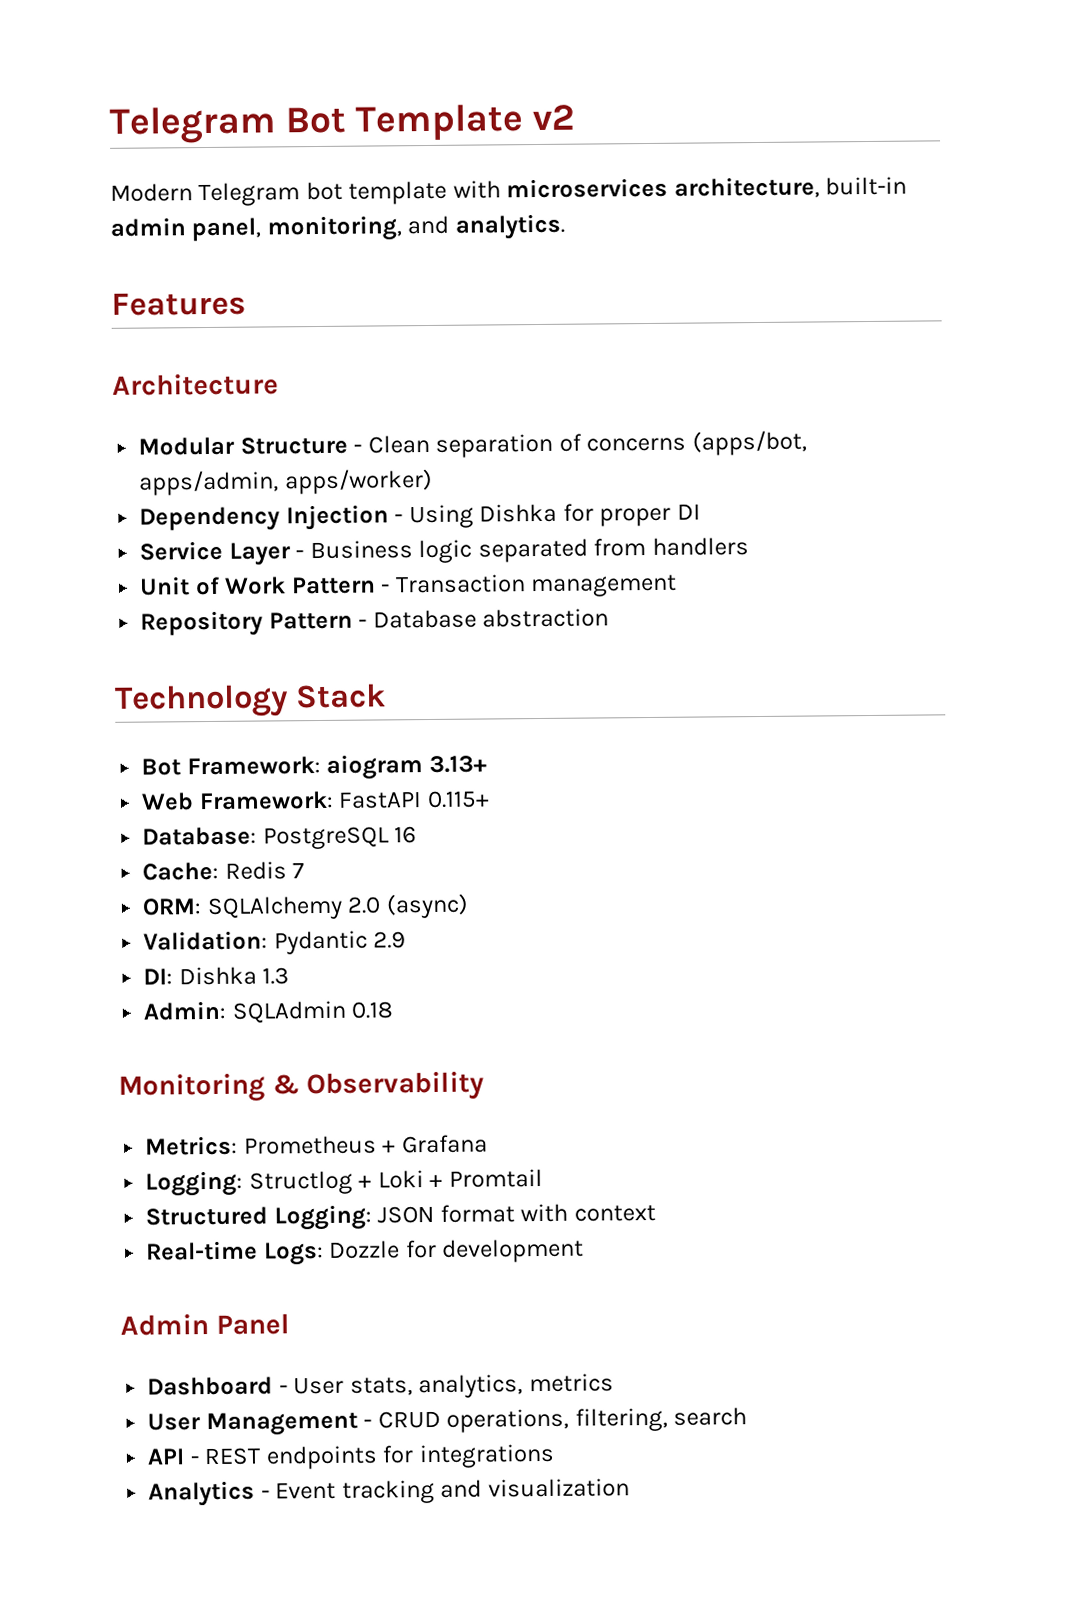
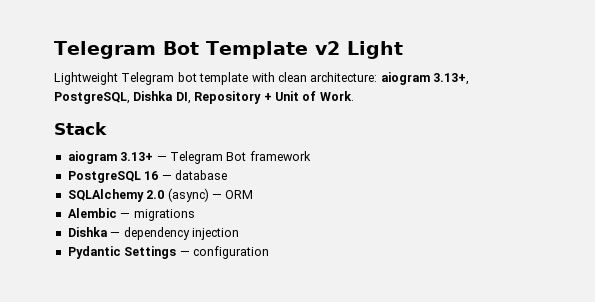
[110,183,193,202] // Modern -> [346,41,403,59] [54,72,118,85] Light // Lightweight
[506,176,908,199] [110,213,565,242] [111,291,246,316] [112,373,279,396] [138,430,807,458] [139,468,433,496] [139,503,701,532] [139,537,749,566] [139,574,678,598] [140,608,610,637] [114,684,288,718] microservices architecture, built-in admin panel, monitoring, and analytics. // Features // Architecture // Modular Structure - Clean separation of concerns (apps/bot, apps/admin, apps/worker) // Dependency Injection - Using Dishka for proper DI // Service Layer - Business logic separated from handlers // Unit of Work Pattern - Transaction management // Repository Pattern - Database abstraction // Technology -> [277,72,469,85] [54,91,354,104] clean architecture: aiogram 3.13+, PostgreSQL, Dishka DI, Repository + Unit of Work. //
[141,755,321,776] Bot Framework: -> (107, 128) none
[141,790,490,811] [142,826,418,850] [142,861,305,881] [142,893,469,921] [143,930,407,955] [143,966,290,986] [143,1000,394,1024] [118,1071,485,1103] [145,1134,488,1156] [145,1168,543,1197] [145,1203,656,1231] [145,1238,585,1266] [120,1313,290,1336] [147,1373,614,1399] [147,1407,748,1437] [147,1443,555,1470] [148,1478,630,1507] // Web Framework: FastAPI 0.115+ // Database: PostgreSQL 16 // Cache: Redis 7 // ORM: SQLAlchemy 2.0 (async) // Validation: Pydantic 2.9 // DI: Dishka 1.3 // Admin: SQLAdmin 0.18 // Monitoring & Observability // Metrics: Prometheus + Grafana // Logging: Structlog + Loki + Promtail // Structured Logging: JSON format with context // Real-time Logs: Dozzle for development // Admin Panel // Dashboard - User stats, analytics, metrics // User Management - CRUD operations, filtering, search // API - REST endpoints for integrations // Analytics - Event tracking and visualization -> [156,151,311,164] [67,170,227,183] [67,188,254,202] [67,208,195,221] [67,227,239,240] [67,246,269,259] — Telegram Bot framework // PostgreSQL 16 — database // SQLAlchemy 2.0 (async) — ORM // Alembic — migrations // Dishka — dependency injection // Pydantic Settings — configuration

